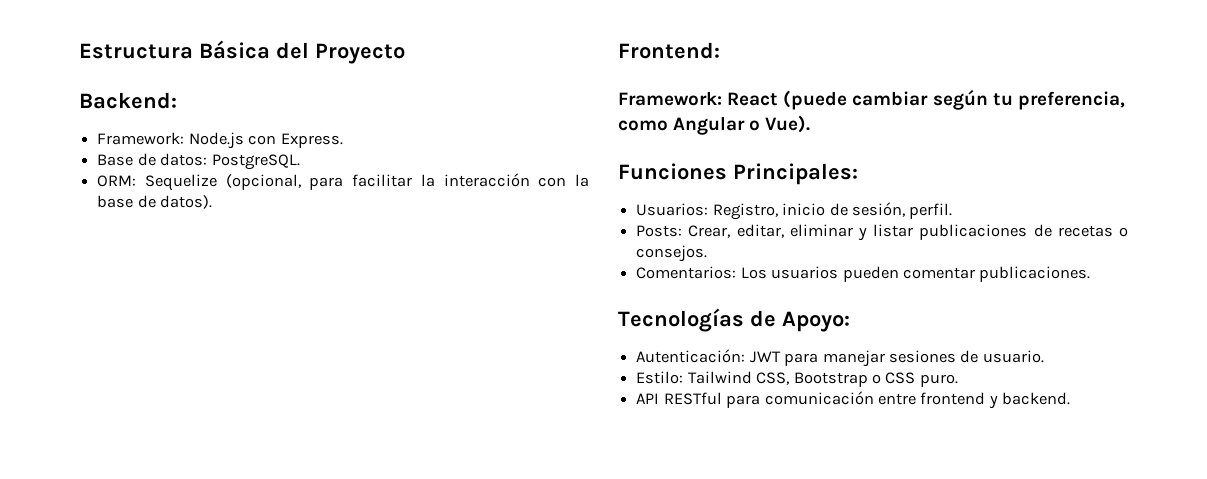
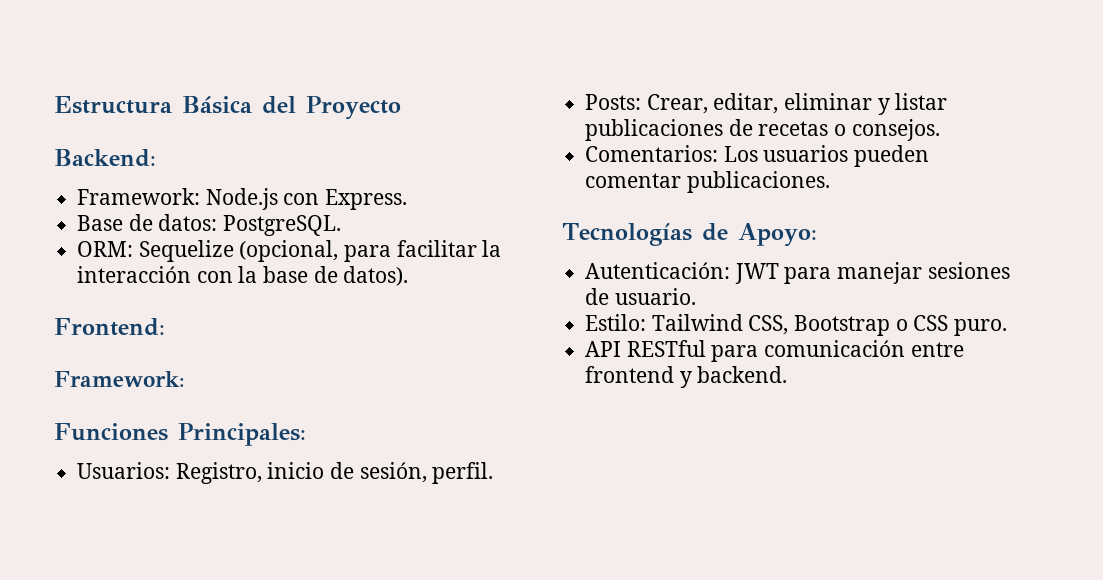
[727,90,1125,110] [618,115,811,135] React (puede cambiar según tu preferencia, como Angular o Vue). -> (185, 379) none

